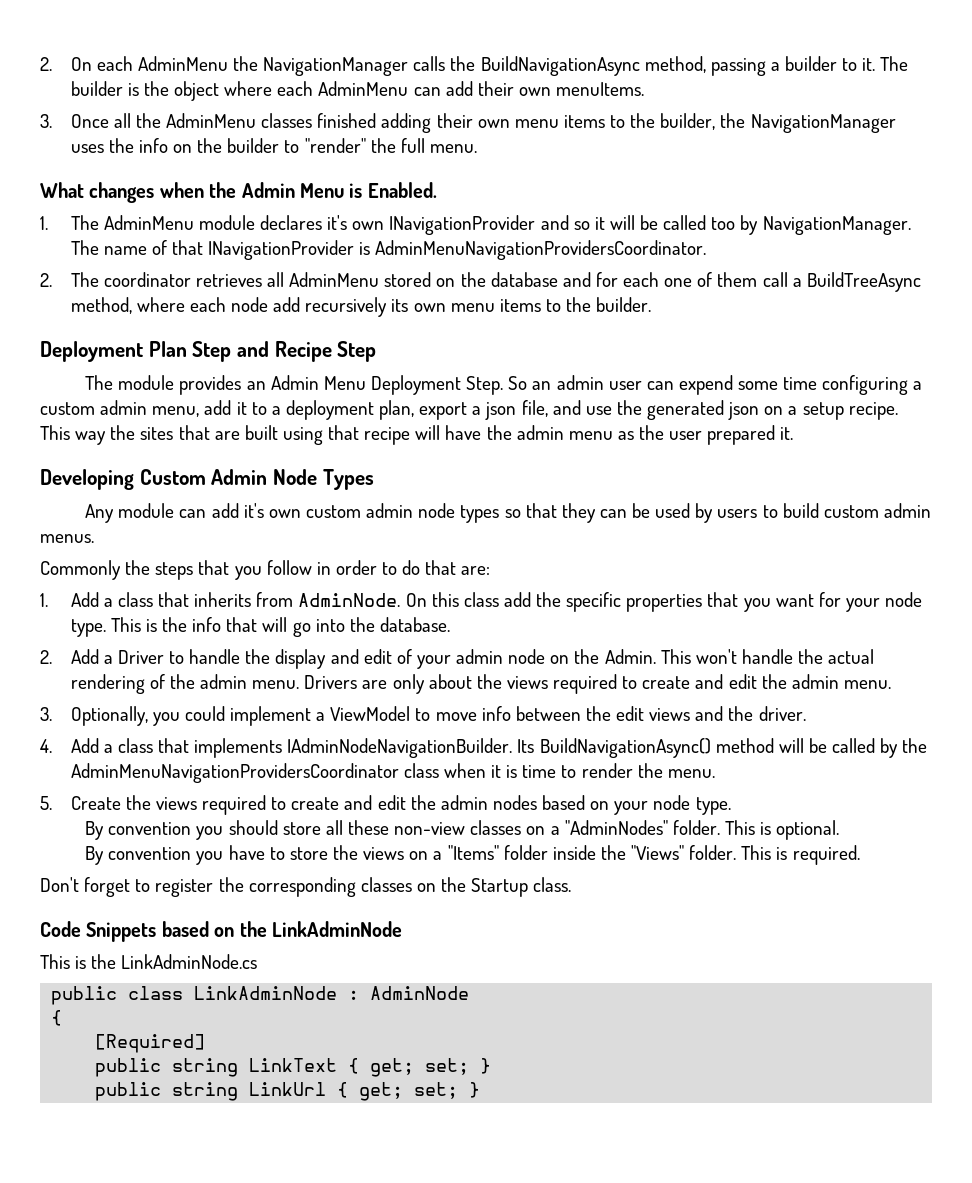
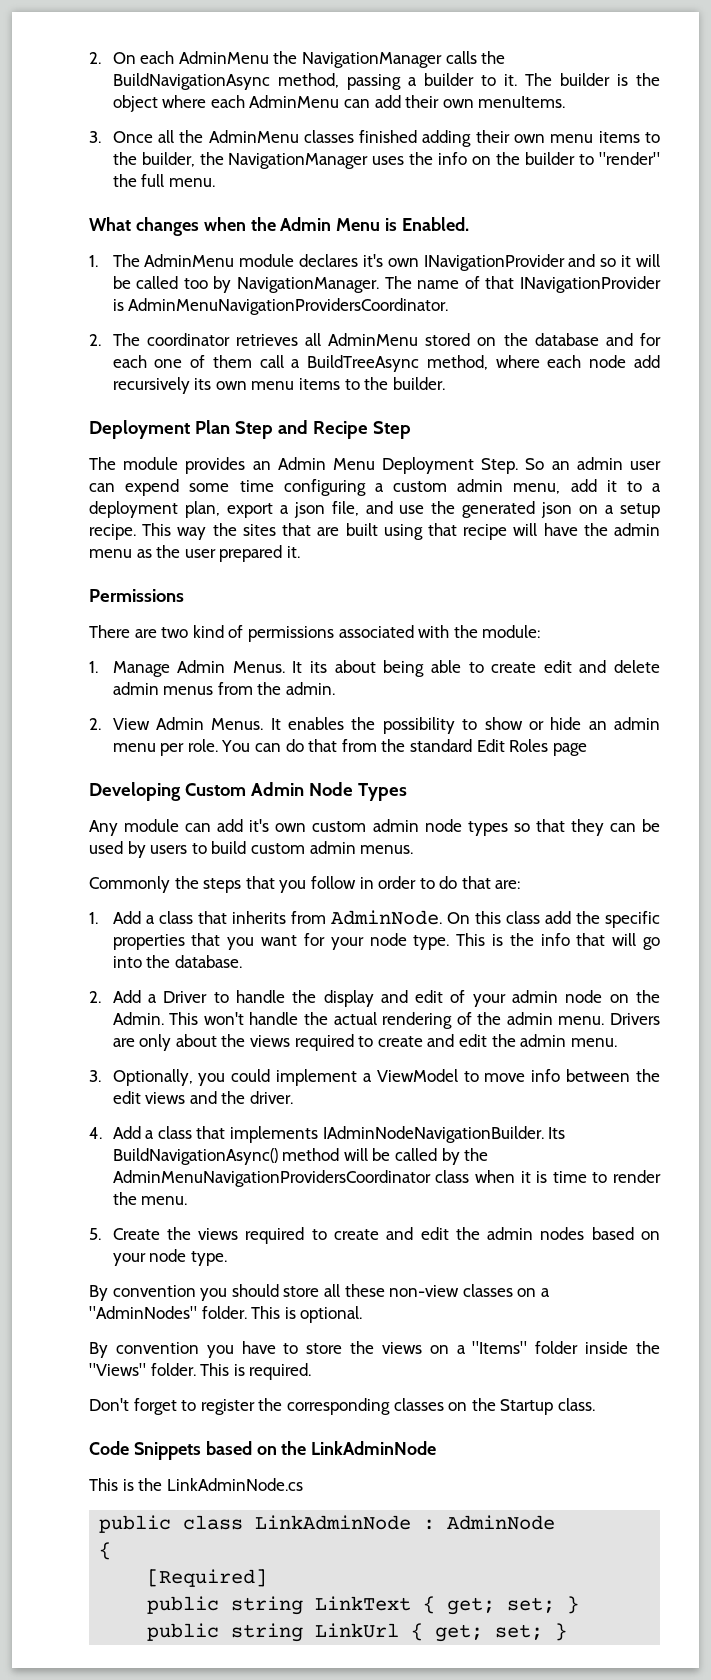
(794, 433) none -> [89,589,184,602] [89,625,541,642] [89,660,660,677] [112,682,335,695] [89,717,660,734] [112,739,587,756] // Permissions // There are two kind of permissions associated with the module: // 1. Manage Admin Menus. It its about being able to create edit and delete admin menus from the admin. // 2. View Admin Menus. It enables the possibility to show or hide an admin menu per role. You can do that from the standard Edit Roles page

